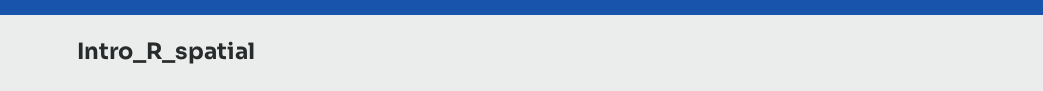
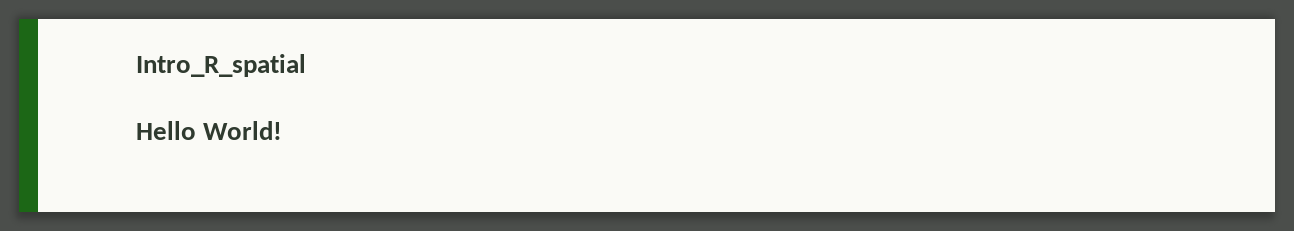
(255, 52) none -> [136,121,283,140] // Hello World!

